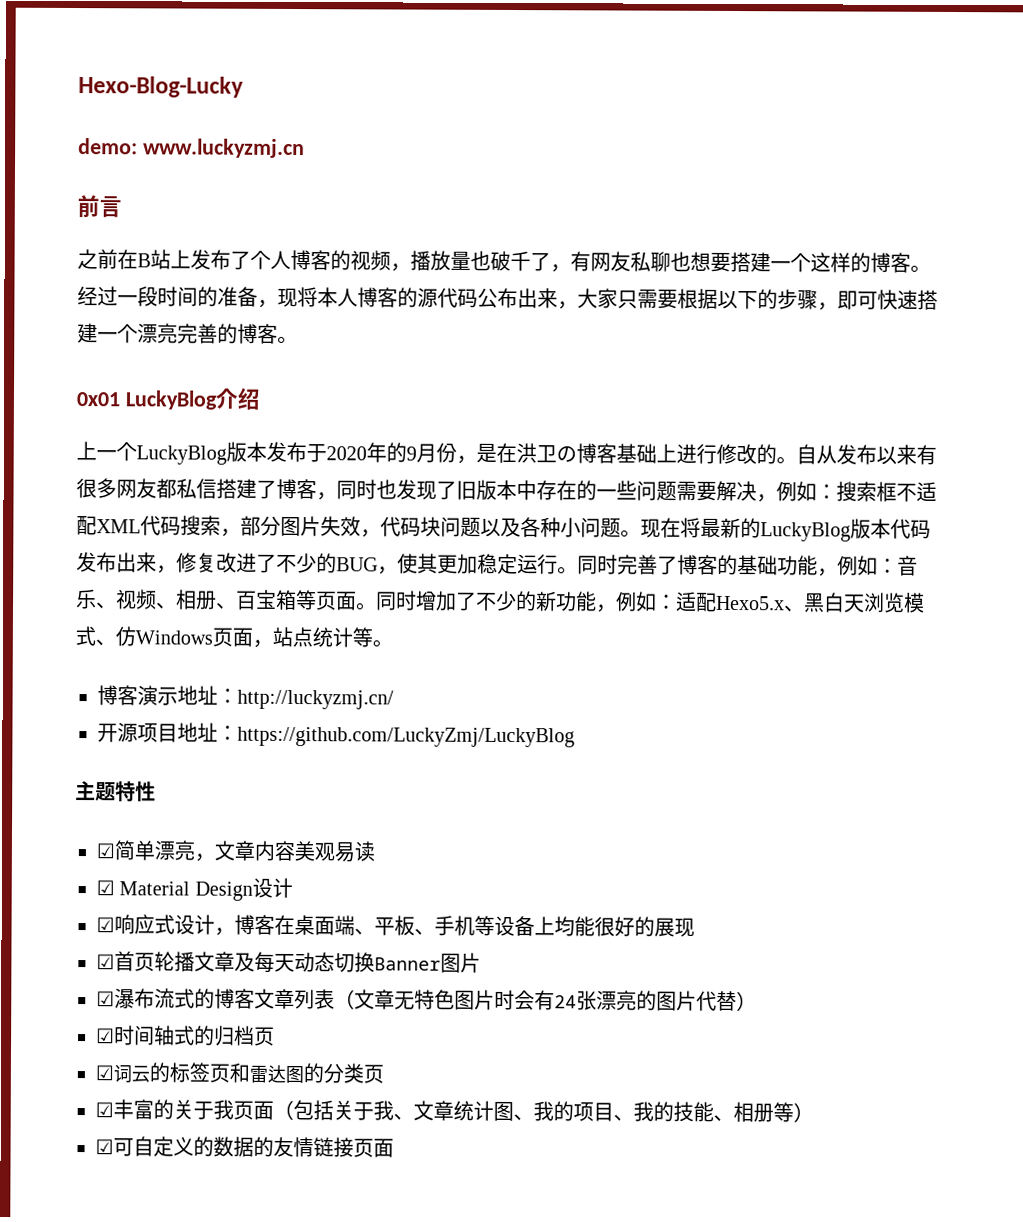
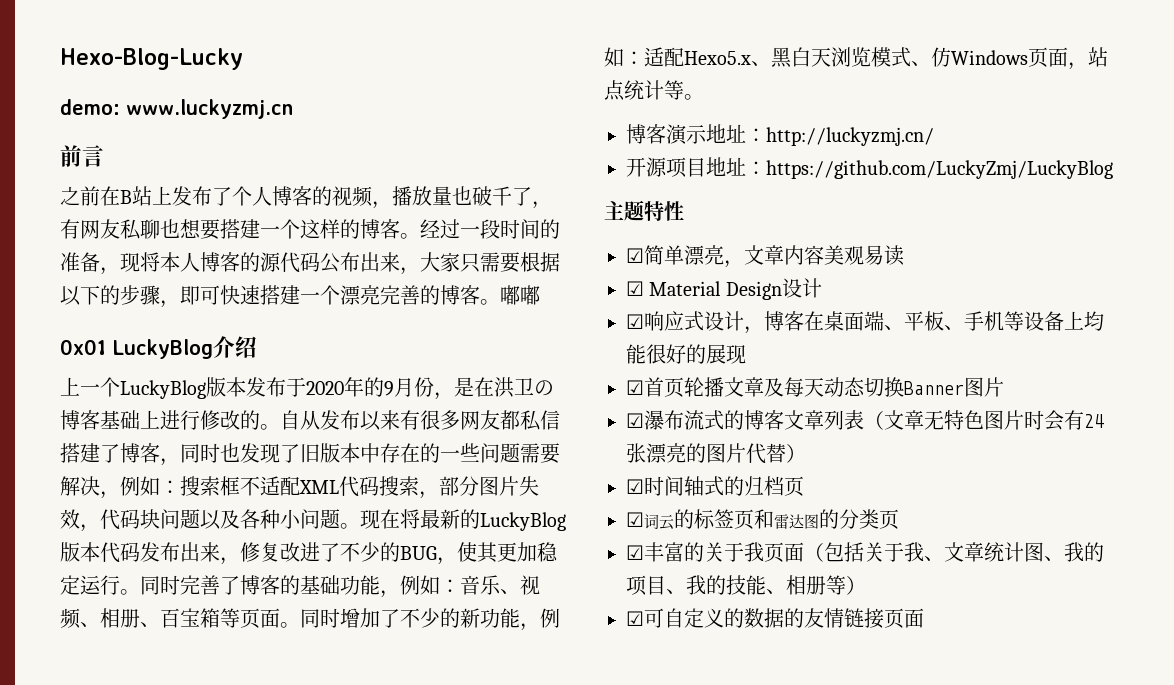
(298, 340) none -> [500,285,540,305] 嘟嘟

